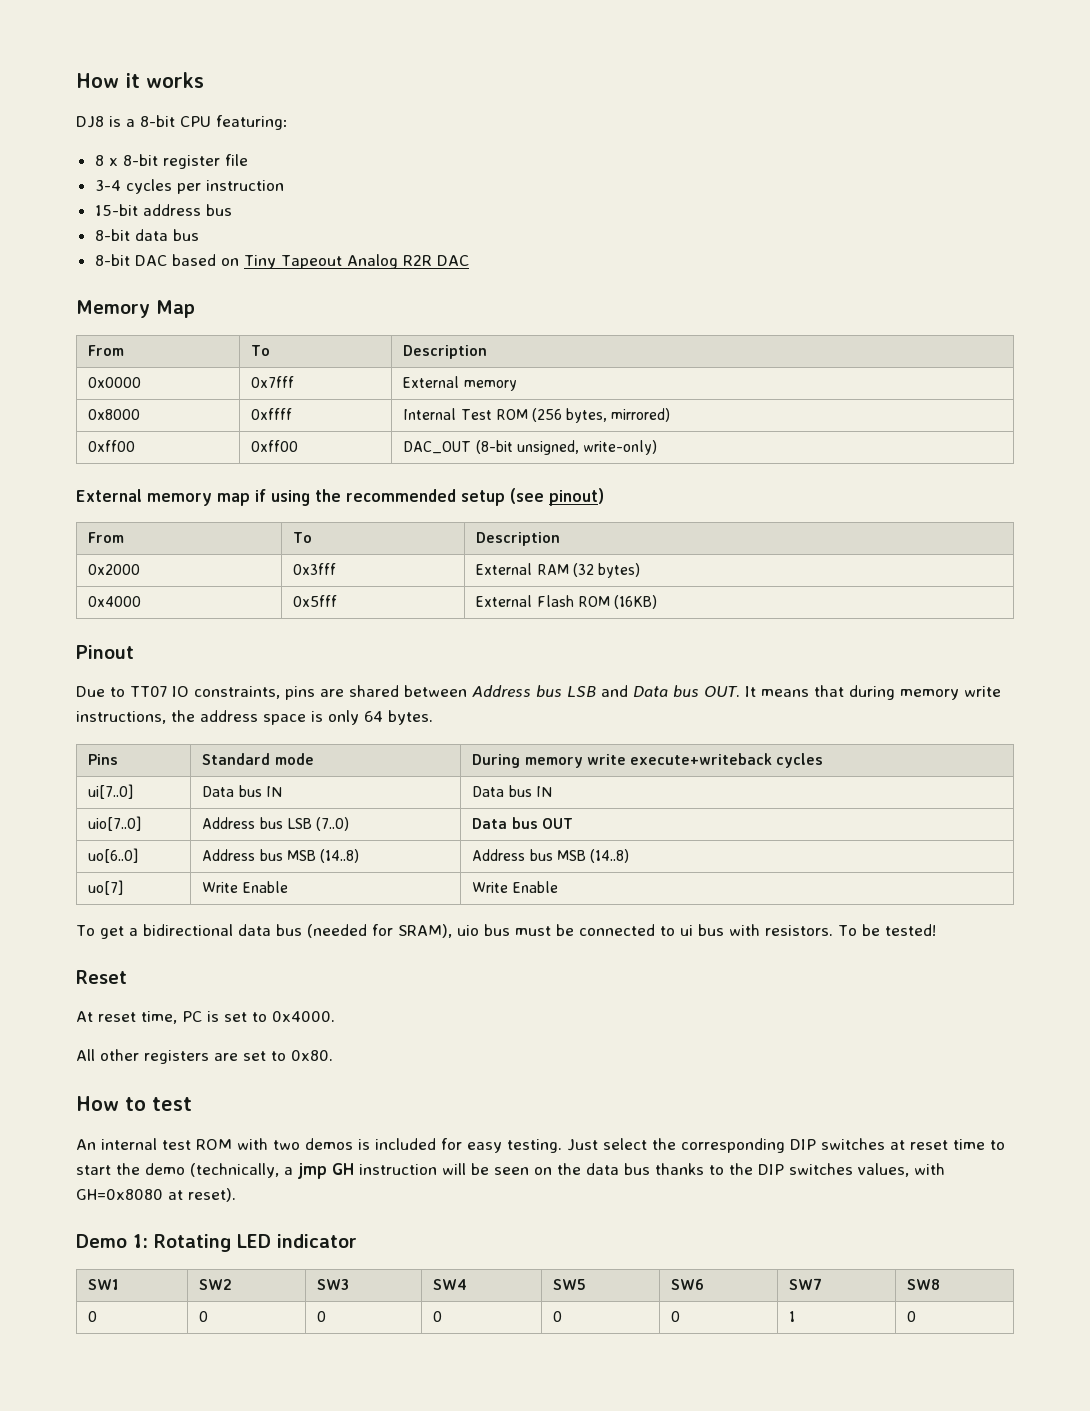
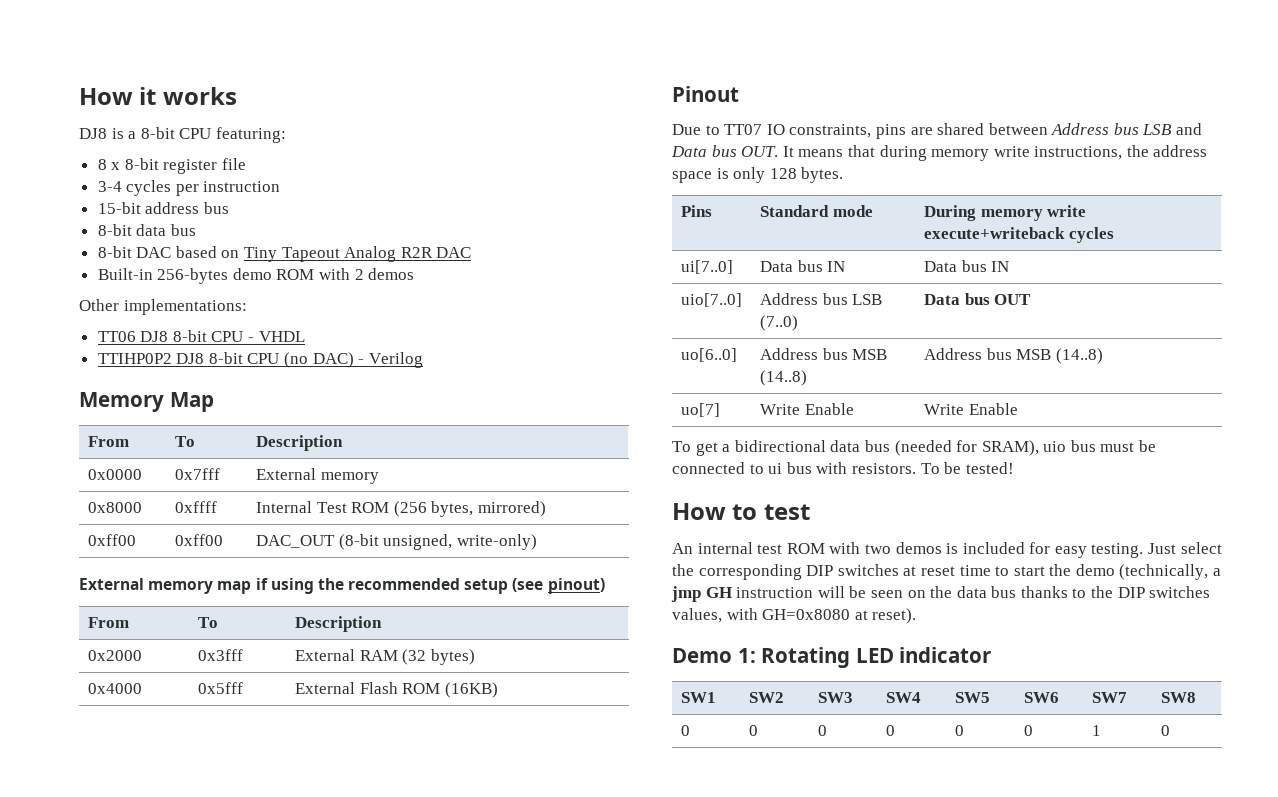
(469, 260) none -> [97,268,415,284] [79,299,247,315] [97,330,305,342] [97,352,423,368] // Built-in 256-bytes demo ROM with 2 demos // Other implementations: // TT06 DJ8 8-bit CPU - VHDL // TTIHP0P2 DJ8 8-bit CPU (no DAC) - Verilog
[364,711,383,722] 64 -> [769,168,797,179] 128
[76,970,127,984] [76,1011,335,1024] [76,1049,333,1064] // Reset // At reset time, PC is set to 0x4000. // All other registers are set to 0x80. -> (1014, 468) none

